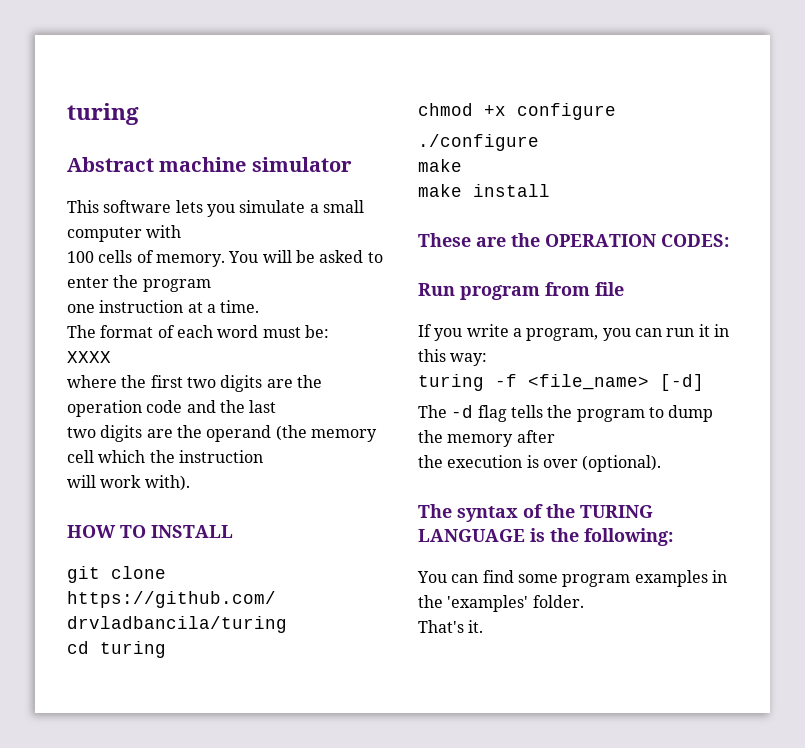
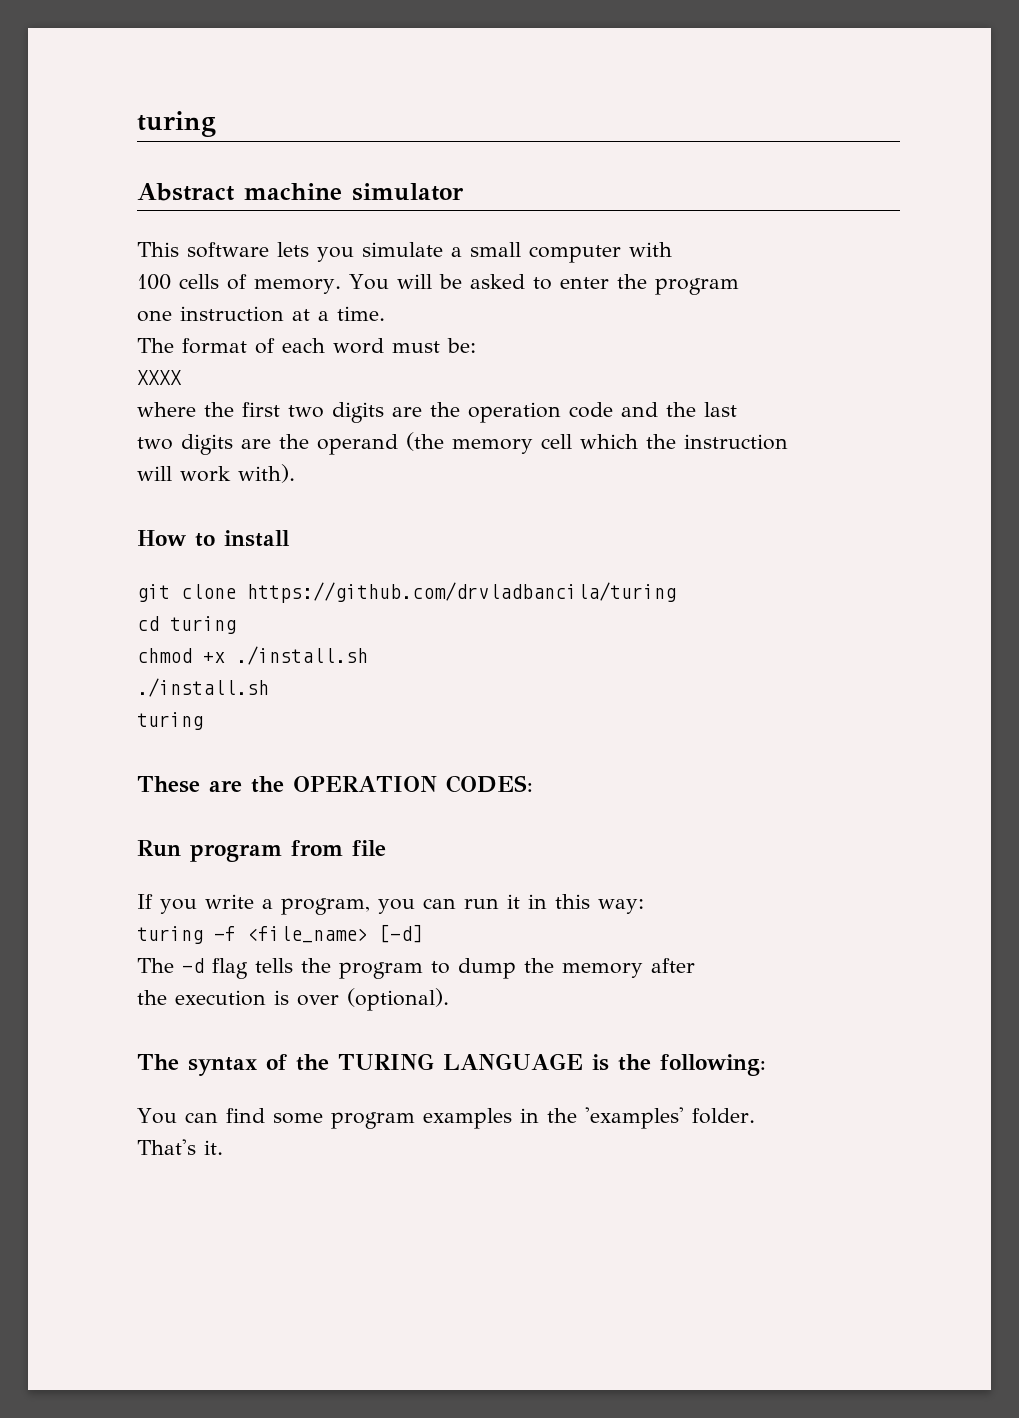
[67,525,233,538] HOW TO INSTALL -> [137,530,290,547] How to install
[517,103,616,120] [418,134,539,151] [418,159,462,172] [418,184,550,197] configure // ./configure // make // make install -> [236,646,368,665] [137,678,269,697] [137,712,203,730] ./install.sh // ./install.sh // turing

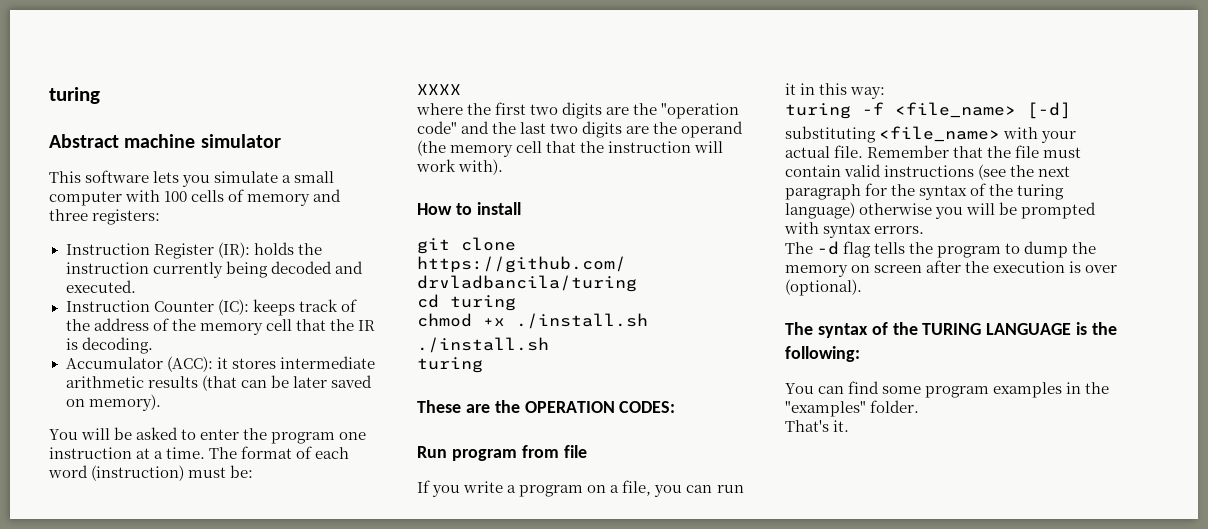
(672, 249) // -> (161, 196) none
[254,279,341,294] memory. -> [247,189,342,206] [49,209,161,225] [65,242,322,259] [65,261,363,278] [65,280,136,293] [65,299,357,316] [65,318,375,335] [65,337,153,354] [65,356,375,372] [65,375,372,391] [65,394,161,411] memory and three registers: // Instruction Register (IR): holds the instruction currently being decoded and executed. // Instruction Counter (IC): keeps track of the address of the memory cell that the IR is decoding. // Accumulator (ACC): it stores intermediate arithmetic results (that can be later saved on memory). //
(739, 286) // -> (336, 438) none
(385, 313) // -> (206, 453) none
(384, 346) none -> [91,465,185,481] (instruction)
[468,402,613,423] operation code -> [661,103,740,119] [417,121,457,134] "operation code"
(737, 409) // -> (547, 128) none
[580,434,788,450] which the instruction // -> [546,141,692,153] that the instruction
[281,898,370,915] program, -> [519,480,652,497] program on a file,
(423, 933) none -> [785,126,1077,143] [785,145,1082,158] [785,164,1071,180] [785,183,1065,200] [785,202,1097,219] [784,222,925,238] // substituting <file_name> with your actual file. Remember that the file must contain valid instructions (see the next paragraph for the syntax of the turing language) otherwise you will be prompted with syntax errors.
(643, 970) none -> [851,265,923,273] on screen
(695, 965) // -> (962, 266) none
[584,1107,684,1129] 'examples' -> [785,401,866,417] "examples"

